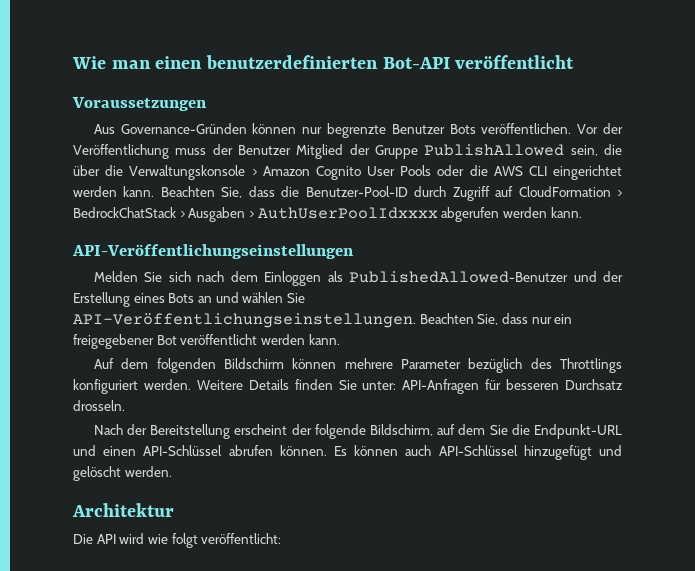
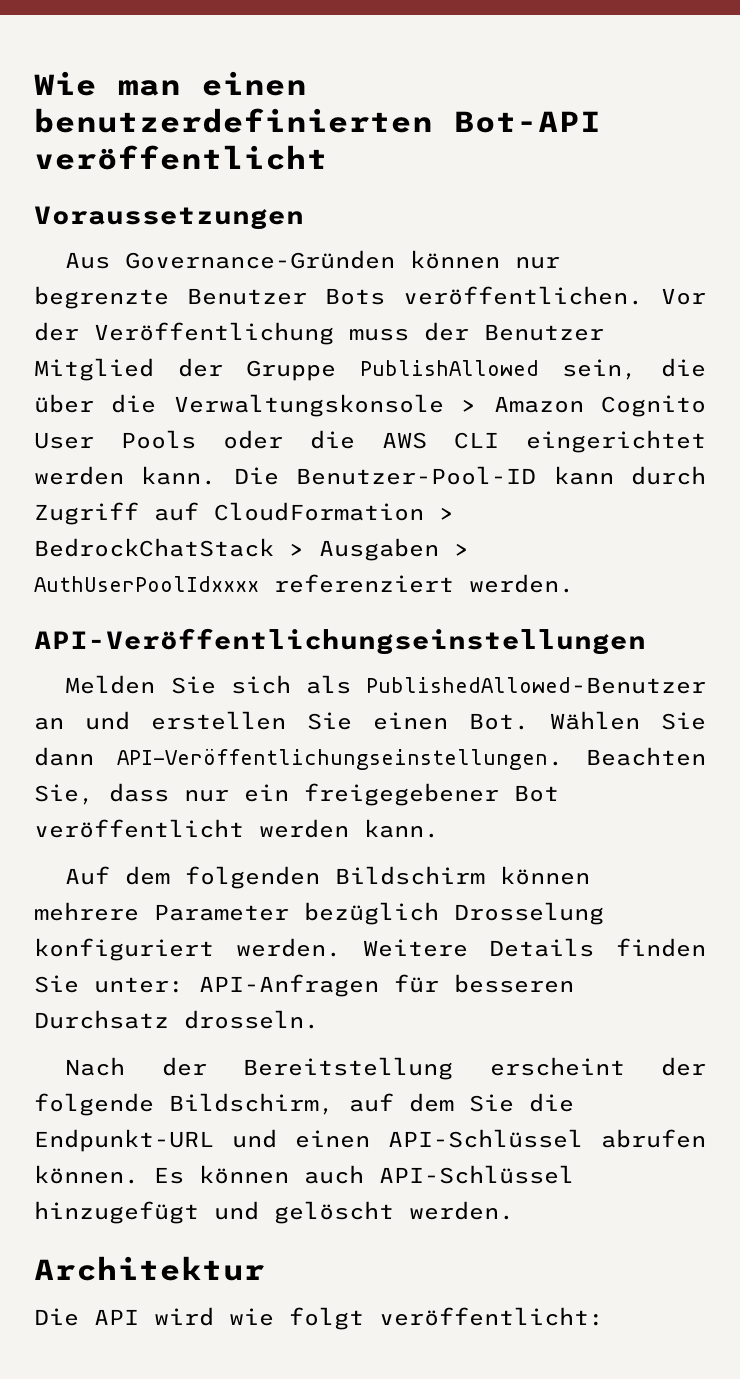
[160,186,408,198] Beachten Sie, dass die Benutzer-Pool-ID -> [233,466,614,485] Die Benutzer-Pool-ID kann
[441,207,582,222] abgerufen werden kann. -> [274,574,574,593] referenziert werden.
[197,271,623,286] [73,292,305,307] nach dem Einloggen als PublishedAllowed-Benutzer und der Erstellung eines Bots an und wählen Sie -> [305,675,706,694] [34,711,706,730] [34,747,94,766] als PublishedAllowed-Benutzer an und erstellen Sie einen Bot. Wählen Sie dann
[530,358,622,373] des Throttlings -> [454,902,604,925] Drosselung

